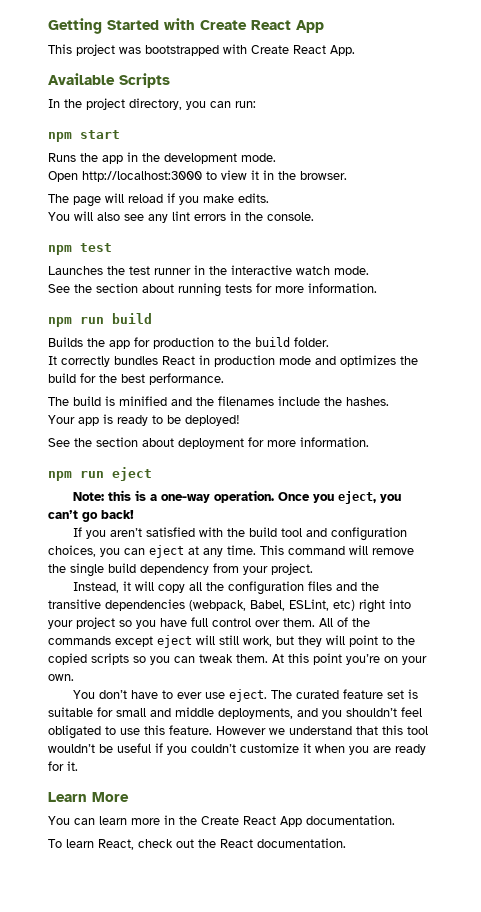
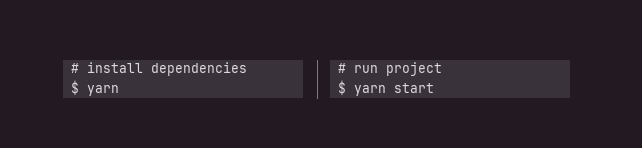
[48,18,324,34] [48,44,355,56] [48,73,170,88] [48,98,256,110] [48,130,120,142] [48,152,276,164] [48,170,347,182] [48,193,269,207] [48,211,314,223] [48,243,112,255] [48,265,369,275] [48,283,377,297] [48,313,152,327] [48,337,329,349] [48,355,418,367] [48,373,224,385] [48,396,389,406] [48,414,240,426] [48,437,369,449] [48,467,152,481] [73,490,402,504] [48,510,134,522] [73,527,408,541] [48,545,414,558] [48,563,313,577] [73,581,380,595] [48,599,411,613] [48,617,370,629] [48,635,415,648] [48,653,427,665] [48,674,74,681] [73,689,419,702] [48,707,422,719] [48,725,428,739] [48,743,426,755] [48,761,78,771] [48,792,129,802] [48,815,395,827] [48,838,346,850] Getting Started with Create React App // This project was bootstrapped with Create React App. // Available Scripts // In the project directory, you can run: // npm start // Runs the app in the development mode. // Open http://localhost:3000 to view it in the browser. // The page will reload if you make edits. // You will also see any lint errors in the console. // npm test // Launches the test runner in the interactive watch mode. // See the section about running tests for more information. // npm run build // Builds the app for production to the build folder. // It correctly bundles React in production mode and optimizes the build for the best performance. // The build is minified and the filenames include the hashes. // Your app is ready to be deployed! // See the section about deployment for more information. // npm run eject // Note: this is a one-way operation. Once you eject, you can’t go back! // If you aren’t satisfied with the build tool and configuration choices, you can eject at any time. This command will remove the single build dependency from your project. // Instead, it will copy all the configuration files and the transitive dependencies (webpack, Babel, ESLint, etc) right into your project so you have full control over them. All of the commands except eject will still work, but they will point to the copied scripts so you can tweak them. At this point you’re on your own. // You don’t have to ever use eject. The curated feature set is suitable for small and middle deployments, and you shouldn’t feel obligated to use this feature. However we understand that this tool wouldn’t be useful if you couldn’t customize it when you are ready for it. // Learn More // You can learn more in the Create React App documentation. // To learn React, check out the React documentation. -> [71,62,248,76] [71,80,120,96] [338,62,443,76] [338,80,435,96] # install dependencies // $ yarn // # run project // $ yarn start

